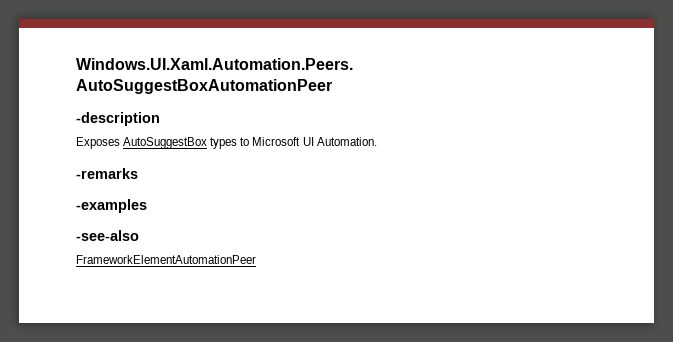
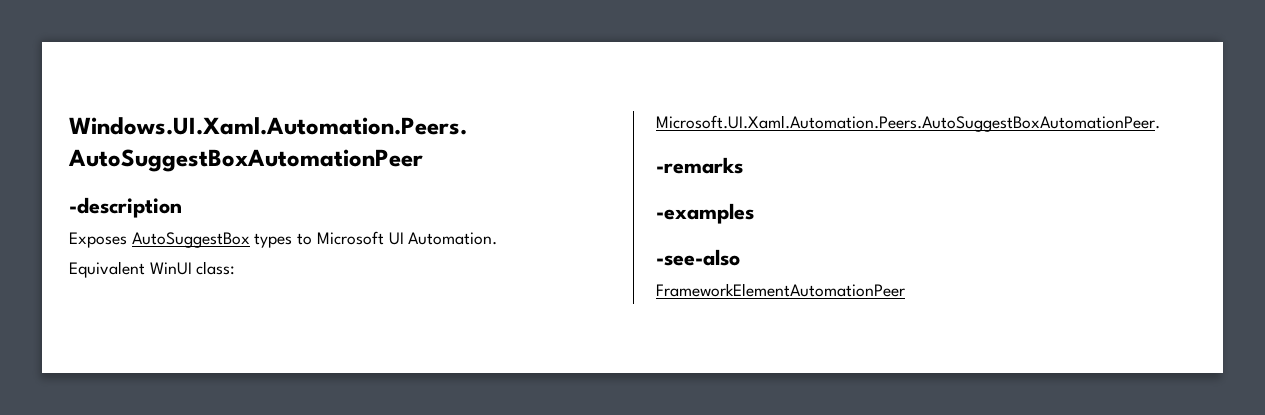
(377, 141) none -> [69,261,236,278] [656,115,1160,132] // Equivalent WinUI class: Microsoft.UI.Xaml.Automation.Peers.AutoSuggestBoxAutomationPeer.

